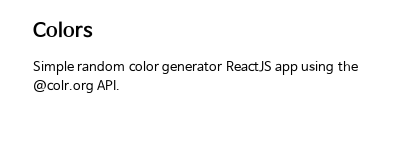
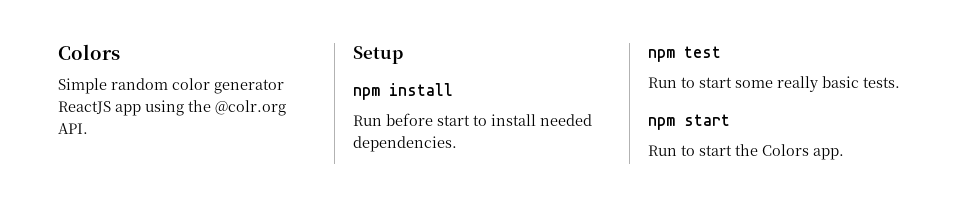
(121, 85) none -> [353,46,403,64] [353,83,453,100] [353,113,592,126] [353,136,457,152] [648,46,721,62] [648,76,900,92] [648,114,730,130] [648,144,844,160] // Setup // npm install // Run before start to install needed dependencies. // npm test // Run to start some really basic tests. // npm start // Run to start the Colors app.

